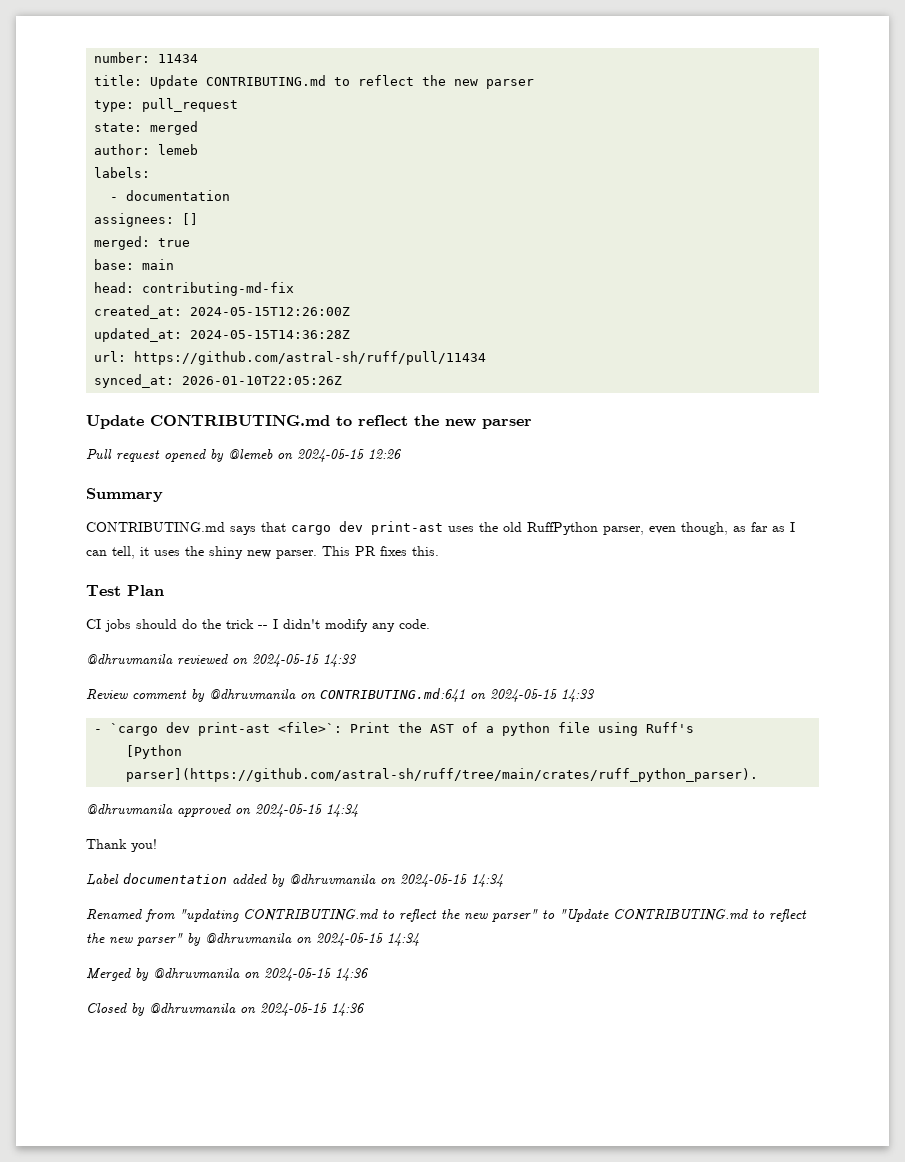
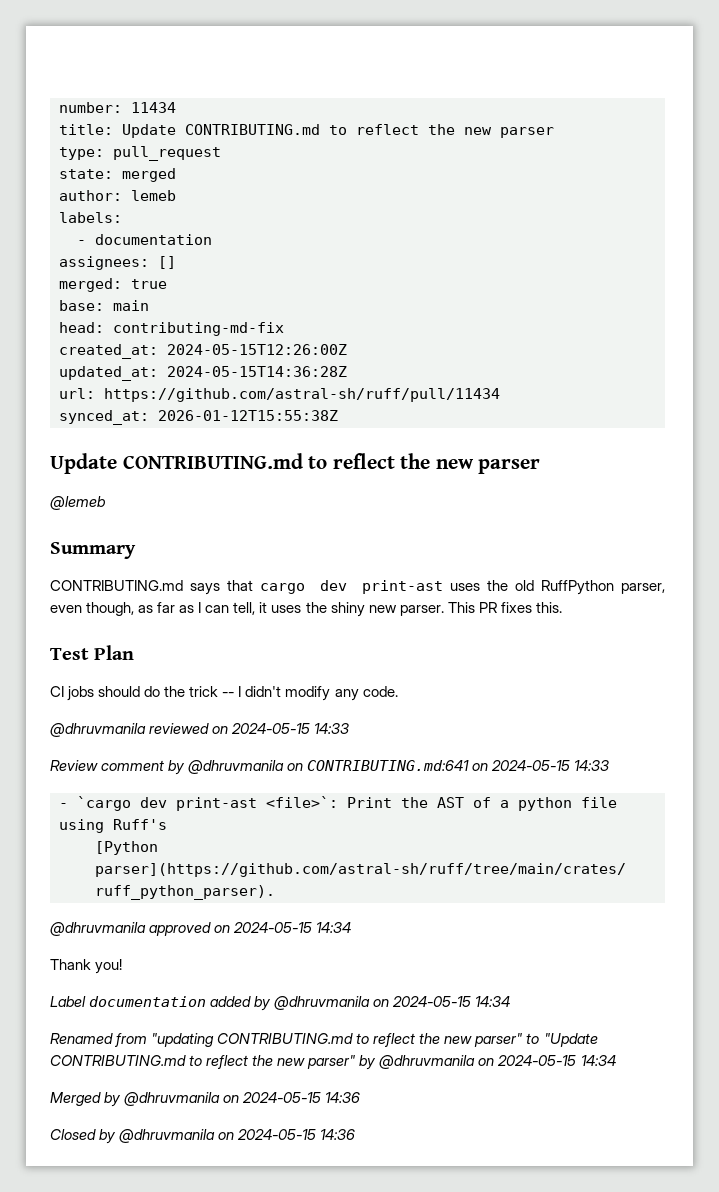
[182,376,343,385] [86,415,532,429] [86,449,401,462] 2026-01-10T22:05:26Z // Update CONTRIBUTING.md to reflect the new parser // Pull request opened by @lemeb on 2024-05-15 12:26 -> [158,410,338,421] [50,453,541,474] [50,496,106,510] 2026-01-12T15:55:38Z // Update CONTRIBUTING.md to reflect the new parser // @lemeb

